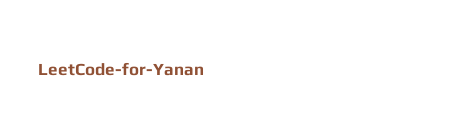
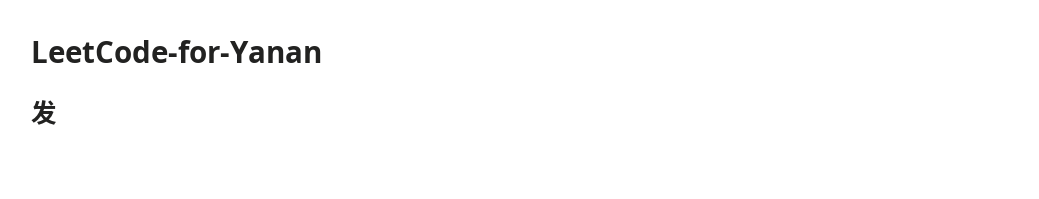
(204, 69) none -> [31,100,57,125] // 发

